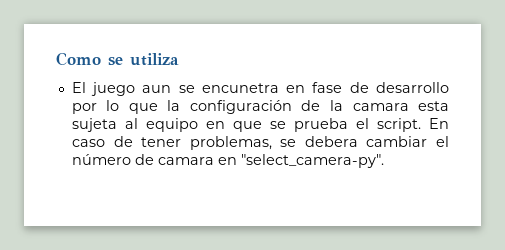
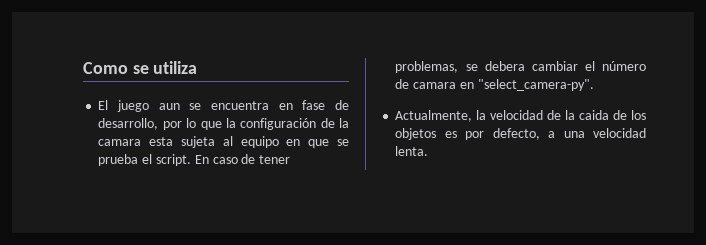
[201,83,279,93] encunetra -> [211,101,270,110] encuentra
[376,82,450,93] desarrollo -> [98,118,159,130] desarrollo,
(384, 161) none -> [395,110,646,122] [395,128,646,140] [395,146,429,156] // Actualmente, la velocidad de la caida de los objetos es por defecto, a una velocidad lenta.

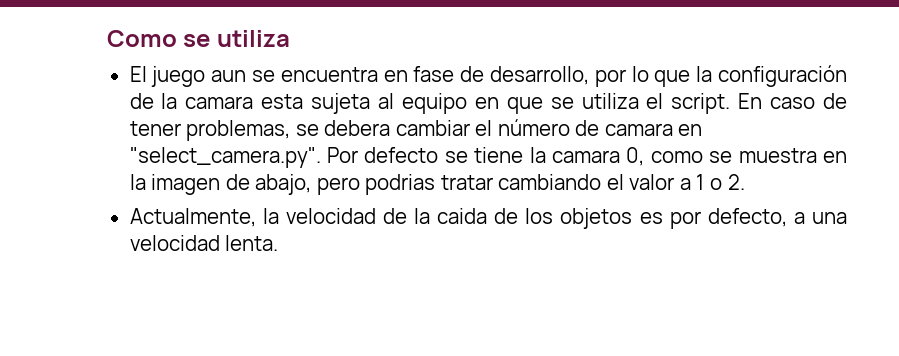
[98,154,139,166] prueba -> [581,93,639,109] utiliza
[477,79,594,91] "select_camera-py". -> [129,147,847,168] [129,174,745,195] "select_camera.py". Por defecto se tiene la camara 0, como se muestra en la imagen de abajo, pero podrias tratar cambiando el valor a 1 o 2.

